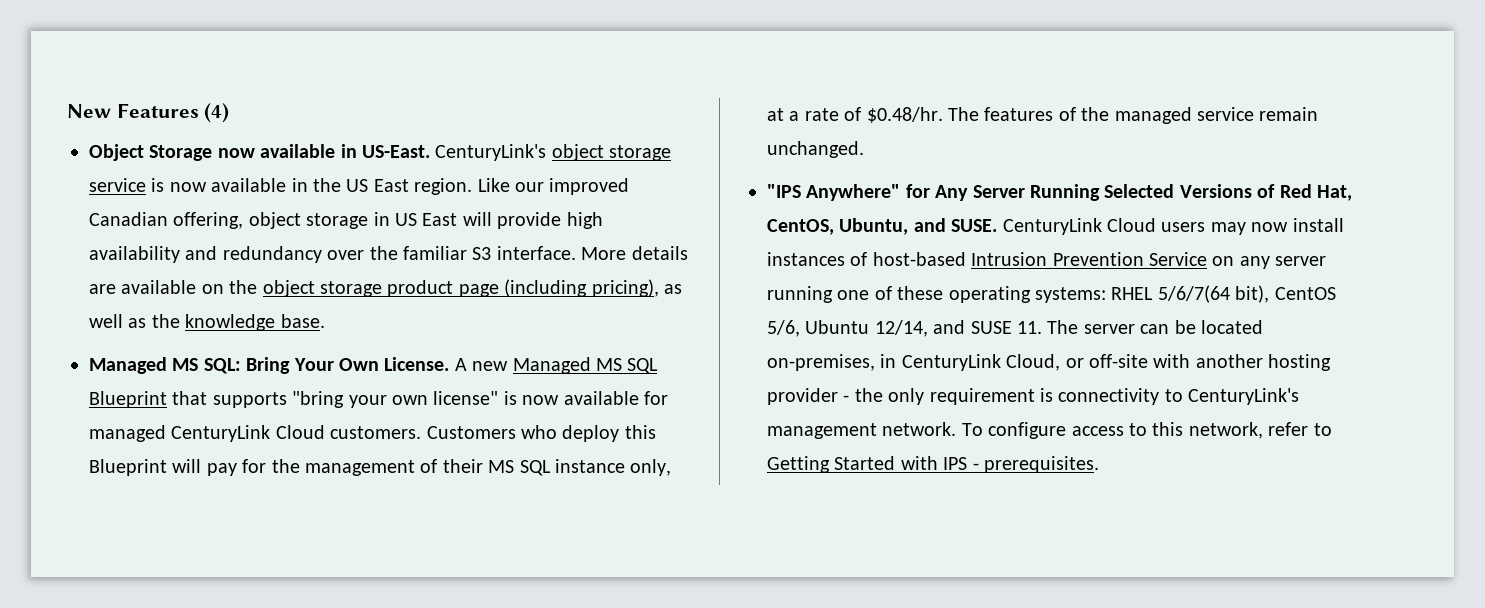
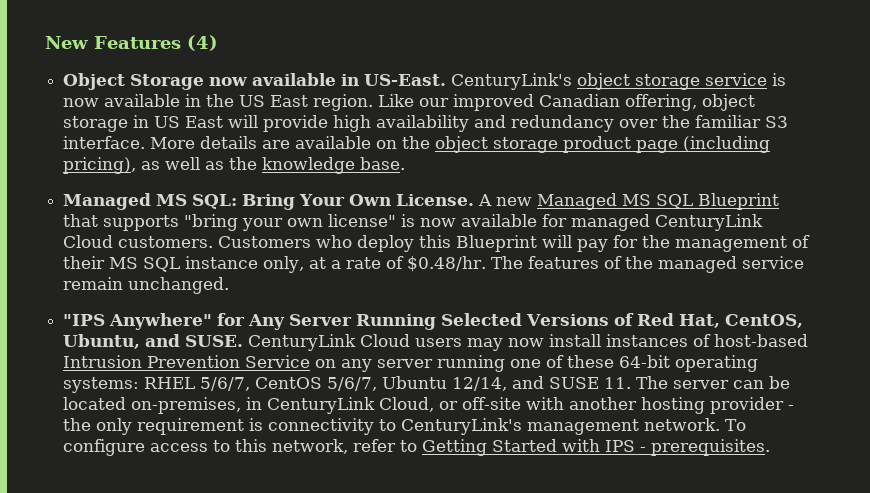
(944, 293) none -> [619,355,671,368] 64-bit
[1157,285,1336,303] [767,320,800,337] 5/6/7(64 bit), CentOS 5/6, -> [200,377,378,391] 5/6/7, CentOS 5/6/7,

